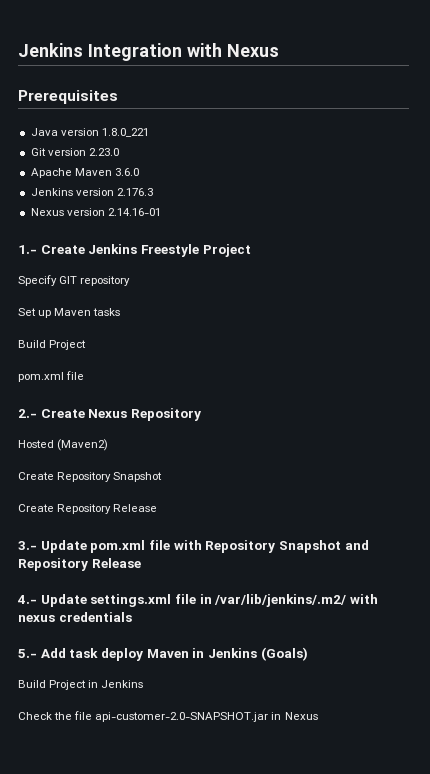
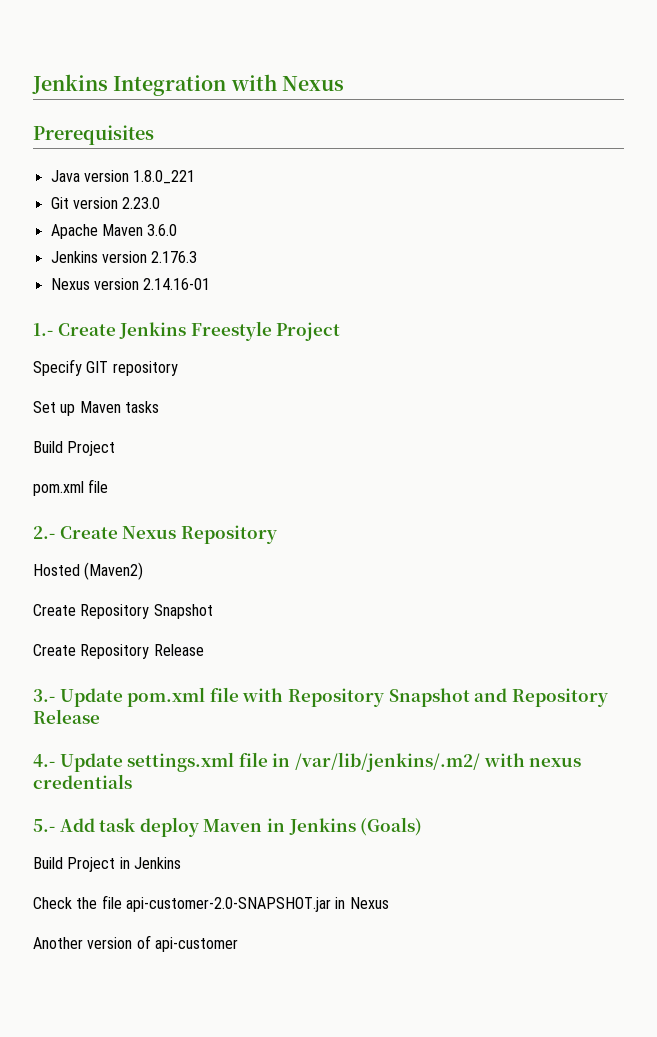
(318, 716) none -> [33,935,238,952] // Another version of api-customer

